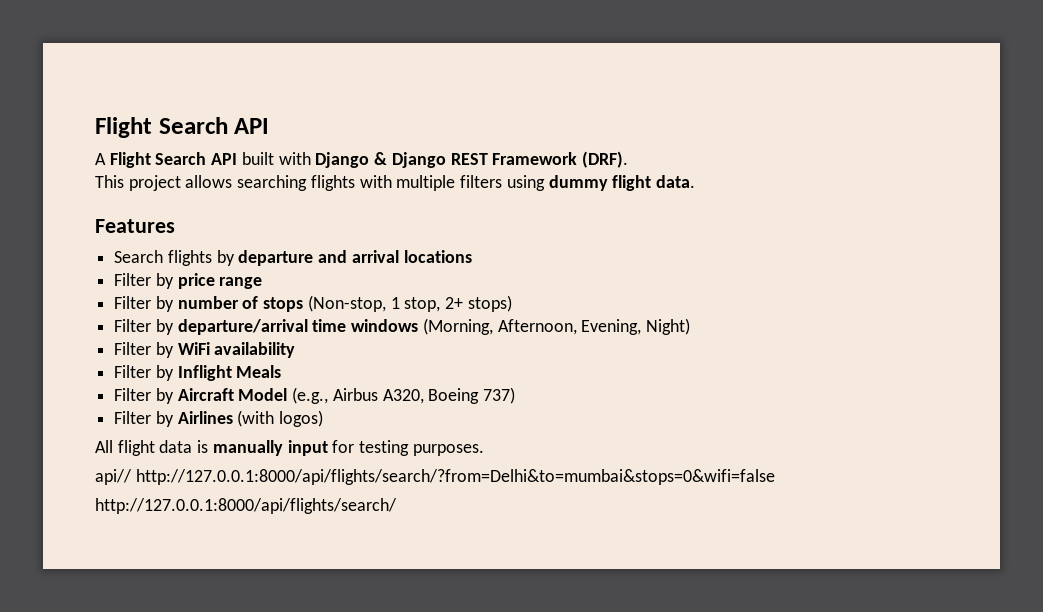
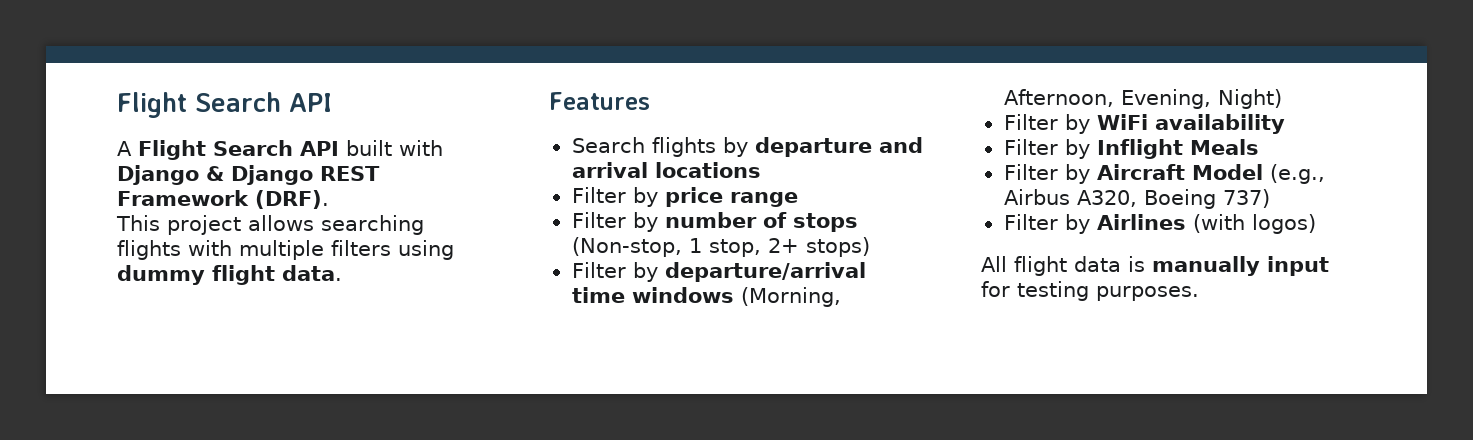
[95,469,775,485] [95,498,397,514] // api// http://127.0.0.1:8000/api/flights/search/?from=Delhi&to=mumbai&stops=0&wifi=false // http://127.0.0.1:8000/api/flights/search/ -> (1199, 293) none

